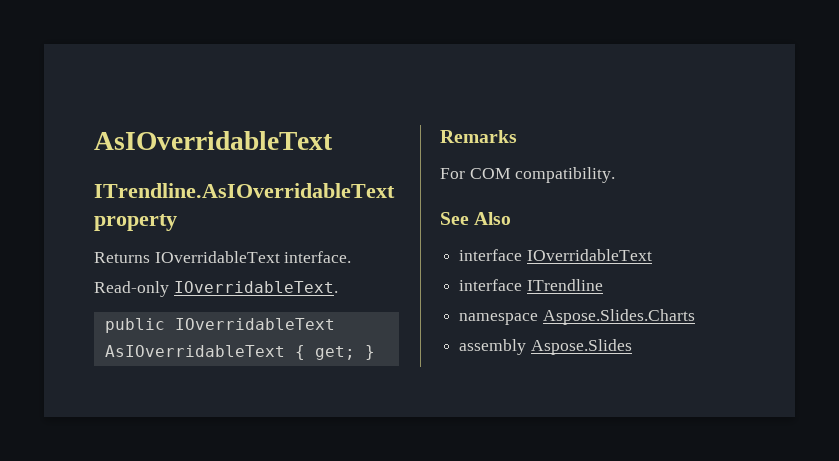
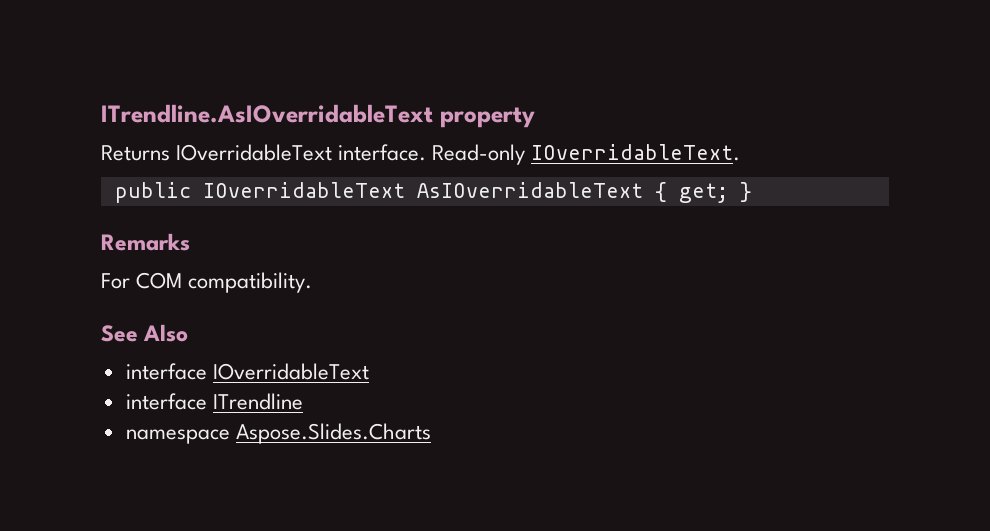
[94,131,333,150] AsIOverridableText // -> (101, 113) none
[459,339,632,355] // assembly Aspose.Slides -> (431, 433) none

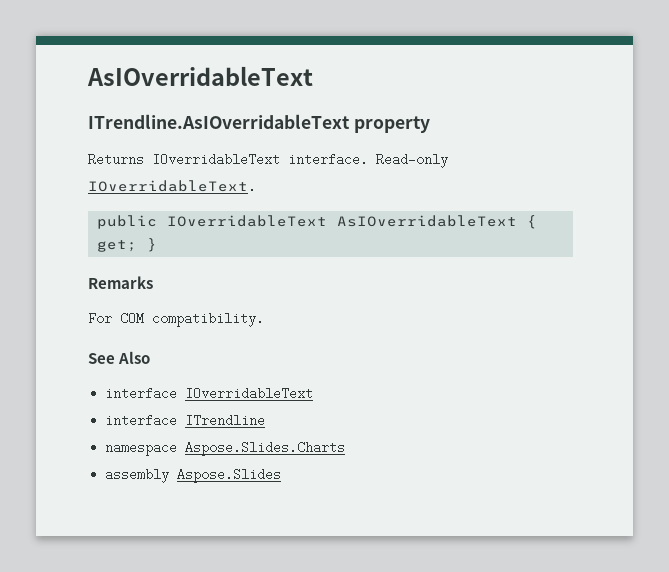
(101, 113) none -> [87,66,313,86] AsIOverridableText //
(431, 433) none -> [105,468,282,483] // assembly Aspose.Slides

